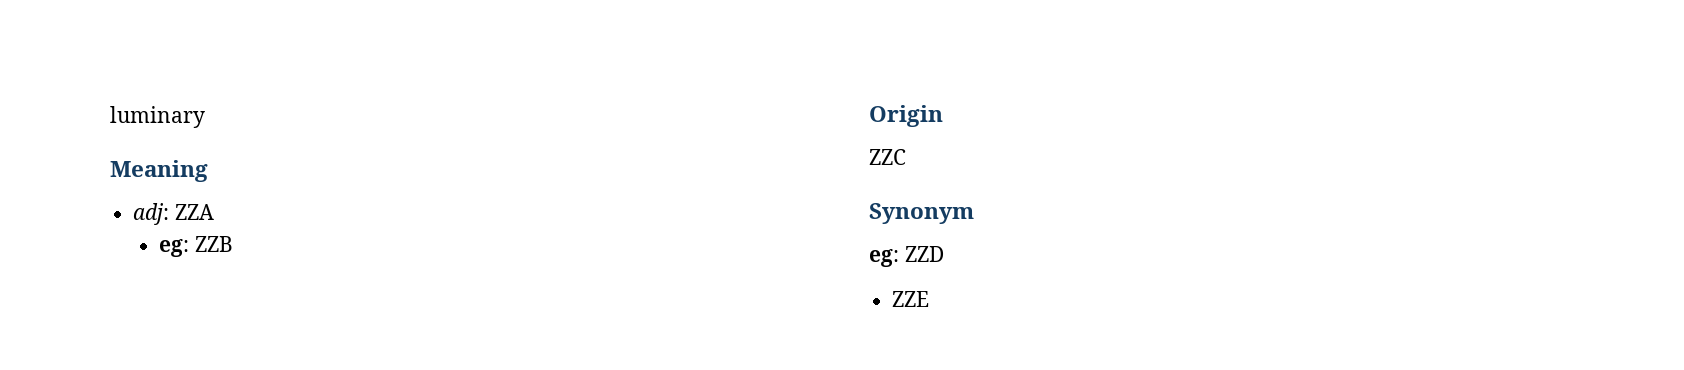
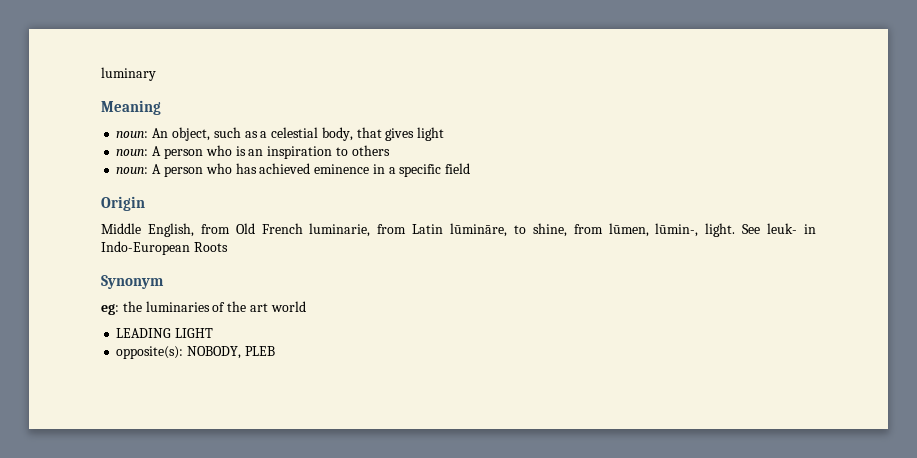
[133,203,214,225] [159,236,233,257] [869,105,943,127] [869,149,906,165] [869,203,974,224] [869,246,944,267] [892,291,930,307] adj: ZZA // eg: ZZB // Origin // ZZC // Synonym // eg: ZZD // ZZE -> [116,127,445,141] [116,145,390,159] [116,163,471,177] [101,196,145,211] [101,223,816,237] [101,241,228,255] [101,275,164,289] [101,301,306,315] [116,328,214,338] [116,346,275,359] noun: An object, such as a celestial body, that gives light // noun: A person who is an inspiration to others // noun: A person who has achieved eminence in a specific field // Origin // Middle English, from Old French luminarie, from Latin lūmināre, to shine, from lūmen, lūmin-, light. See leuk- in Indo-European Roots // Synonym // eg: the luminaries of the art world // LEADING LIGHT // opposite(s): NOBODY, PLEB

